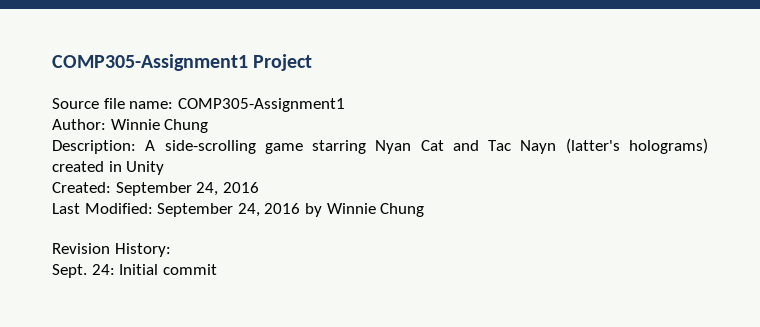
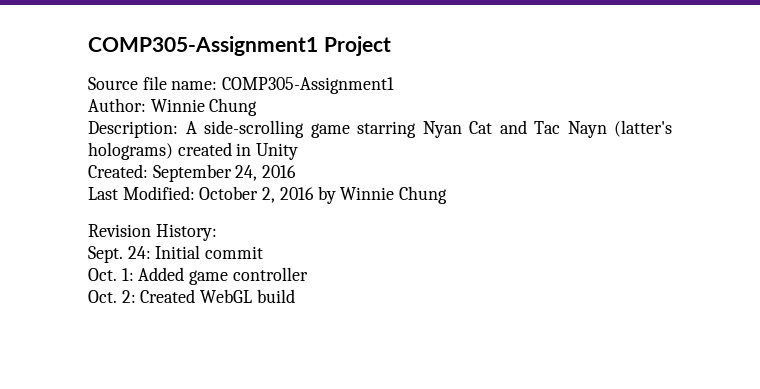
[157,203,260,217] September 24, -> [199,186,276,203] October 2,
(217, 269) none -> [88,267,308,285] [88,289,295,303] // Oct. 1: Added game controller // Oct. 2: Created WebGL build

